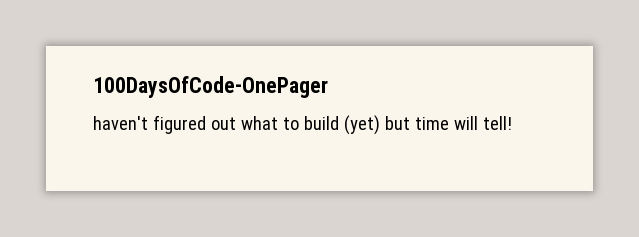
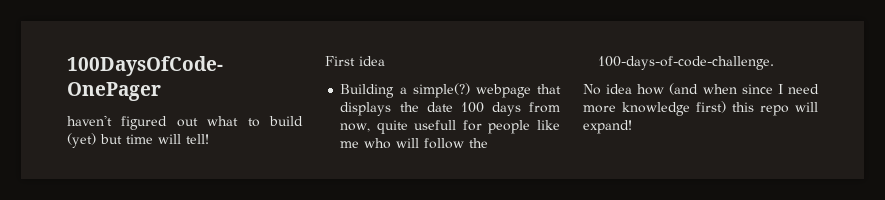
(512, 123) none -> [325,56,385,66] [340,83,561,98] [340,102,560,116] [340,120,560,134] [340,138,489,149] [598,56,775,70] [583,83,819,95] [583,101,818,116] [583,120,632,134] // First idea // Building a simple(?) webpage that displays the date 100 days from now, quite usefull for people like me who will follow the 100-days-of-code-challenge. // No idea how (and when since I need more knowledge first) this repo will expand!

